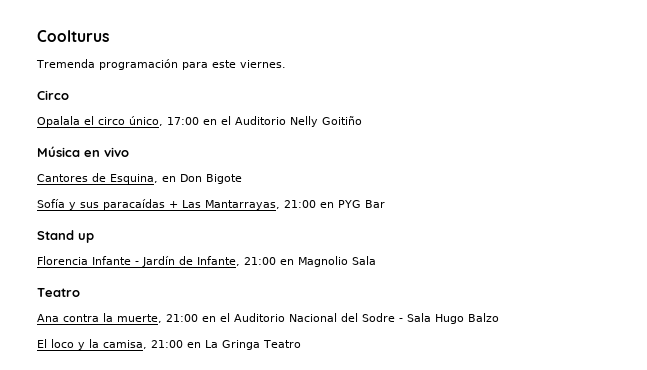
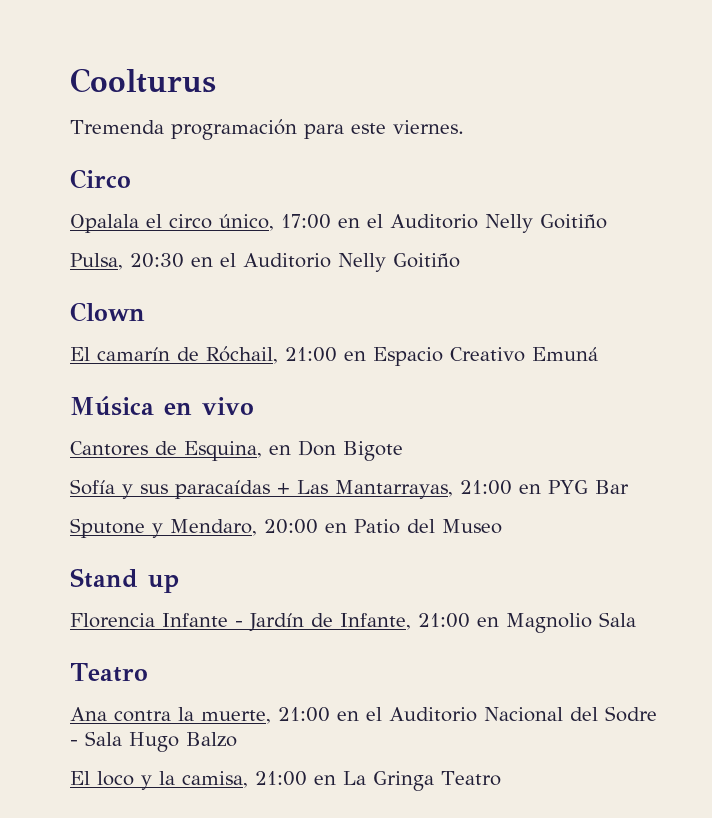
(362, 120) none -> [70,253,460,272] [70,302,145,322] [70,346,598,366] // Pulsa, 20:30 en el Auditorio Nelly Goitiño // Clown // El camarín de Róchail, 21:00 en Espacio Creativo Emuná
(385, 204) none -> [70,518,502,538] // Sputone y Mendaro, 20:00 en Patio del Museo

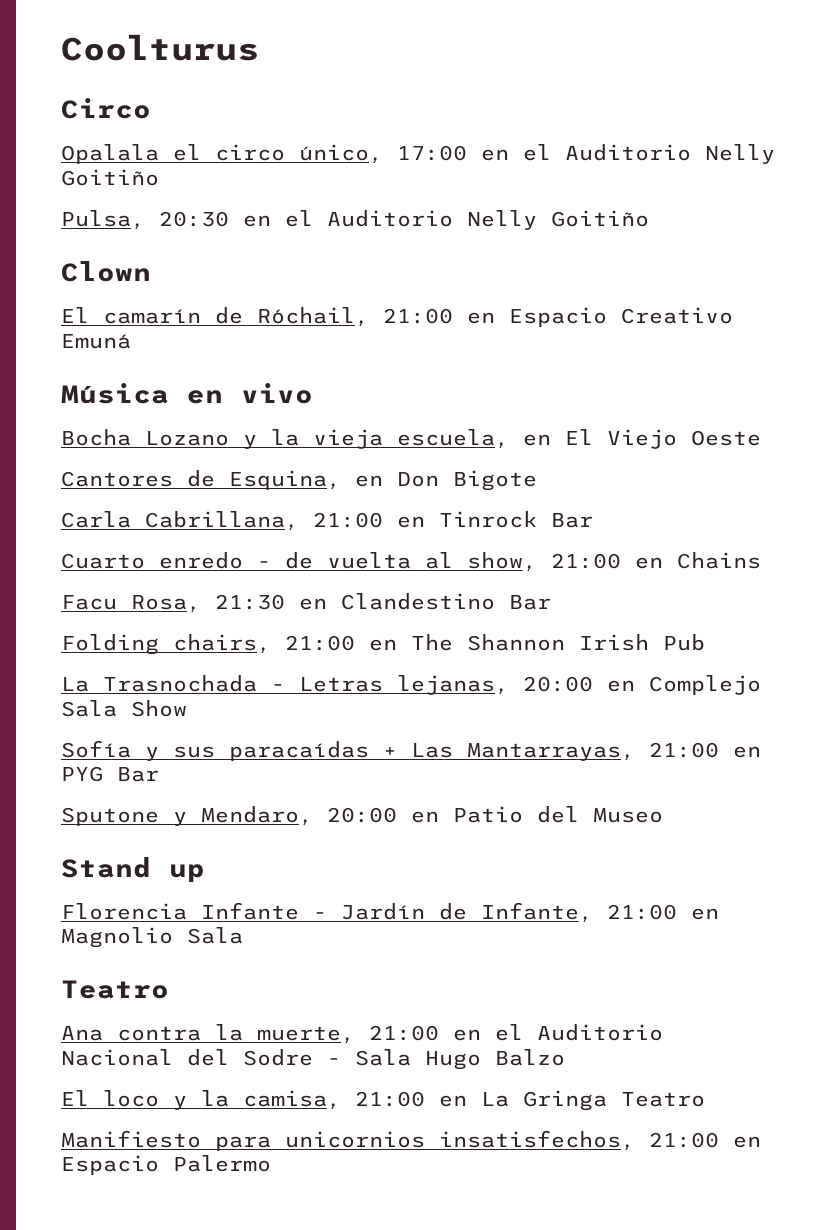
[70,119,464,140] // Tremenda programación para este viernes. -> (259, 47) none
(254, 406) none -> [61,429,761,449] // Bocha Lozano y la vieja escuela, en El Viejo Oeste
(403, 451) none -> [61,511,593,531] [61,552,761,572] [61,593,551,613] [61,634,705,655] [61,675,761,695] [61,700,187,717] // Carla Cabrillana, 21:00 en Tinrock Bar // Cuarto enredo - de vuelta al show, 21:00 en Chains // Facu Rosa, 21:30 en Clandestino Bar // Folding chairs, 21:00 en The Shannon Irish Pub // La Trasnochada - Letras lejanas, 20:00 en Complejo Sala Show
(501, 778) none -> [61,1130,761,1151] [61,1155,271,1175] // Manifiesto para unicornios insatisfechos, 21:00 en Espacio Palermo

